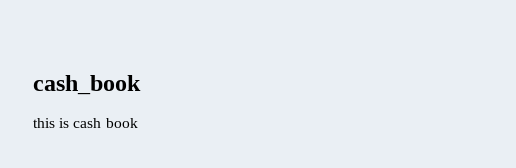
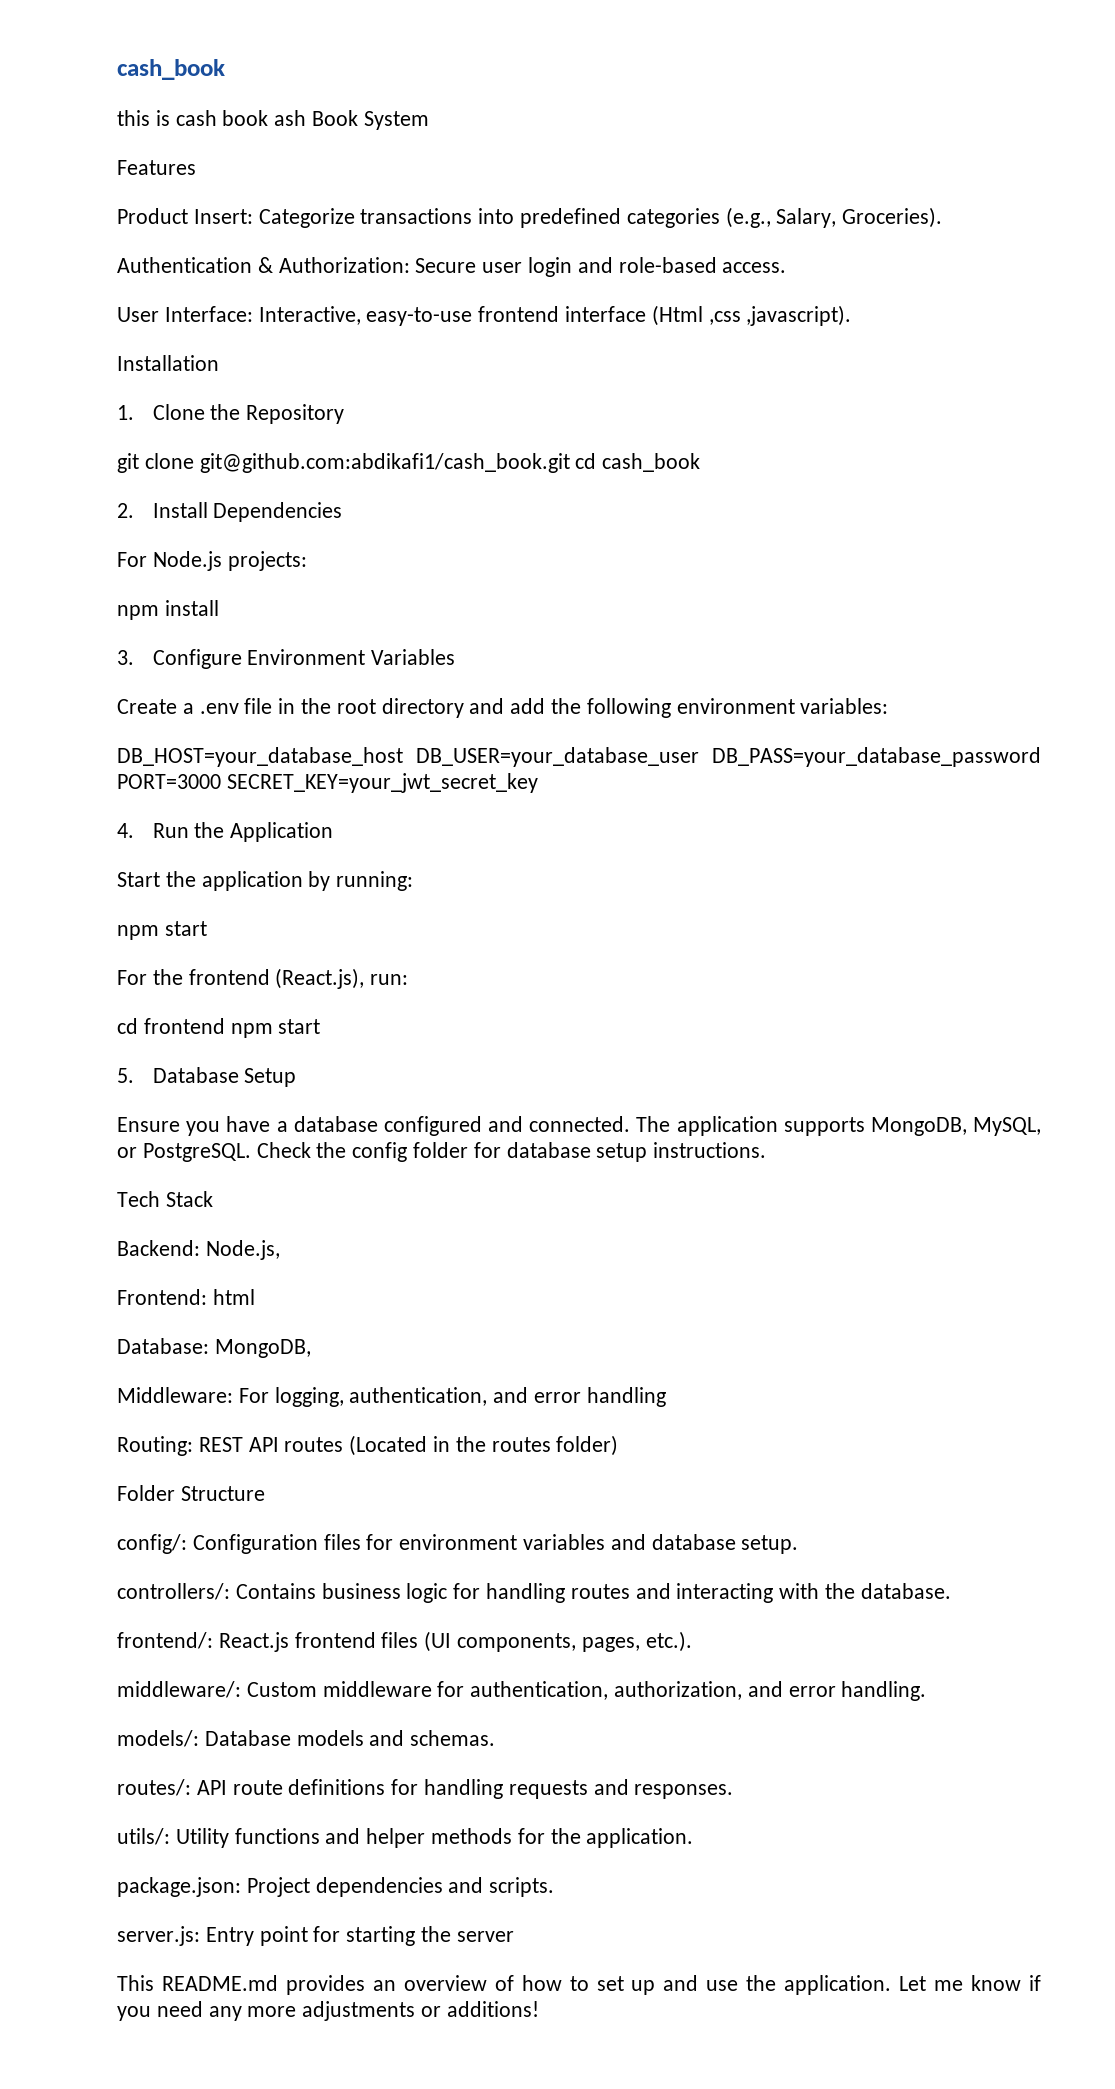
(138, 123) none -> [274,110,429,130] [117,160,196,175] [117,207,943,228] [117,257,787,277] [117,305,852,326] [117,355,219,371] [117,404,345,424] [117,453,701,473] [117,502,343,522] [117,551,307,571] [117,600,219,620] [117,649,456,669] [117,698,889,718] [117,747,1041,767] [117,773,538,793] [117,822,334,842] [117,871,414,891] [117,921,207,940] [117,968,409,989] [117,1018,321,1038] [117,1067,297,1087] [117,1116,1041,1136] [117,1142,767,1162] [117,1191,213,1207] [117,1240,280,1260] [117,1289,255,1305] [117,1338,311,1358] [117,1387,666,1407] [117,1435,619,1456] [117,1485,265,1501] [117,1534,799,1554] [117,1583,951,1603] [117,1631,692,1652] [117,1681,927,1701] [117,1730,496,1747] [117,1779,734,1799] [117,1828,694,1848] [117,1877,555,1897] [117,1926,514,1946] [117,1975,1042,1995] [117,2001,539,2021] ash Book System // Features // Product Insert: Categorize transactions into predefined categories (e.g., Salary, Groceries). // Authentication & Authorization: Secure user login and role-based access. // User Interface: Interactive, easy-to-use frontend interface (Html ,css ,javascript). // Installation // 1. Clone the Repository // git clone git@github.com:abdikafi1/cash_book.git cd cash_book // 2. Install Dependencies // For Node.js projects: // npm install // 3. Configure Environment Variables // Create a .env file in the root directory and add the following environment variables: // DB_HOST=your_database_host DB_USER=your_database_user DB_PASS=your_database_password PORT=3000 SECRET_KEY=your_jwt_secret_key // 4. Run the Application // Start the application by running: // npm start // For the frontend (React.js), run: // cd frontend npm start // 5. Database Setup // Ensure you have a database configured and connected. The application supports MongoDB, MySQL, or PostgreSQL. Check the config folder for database setup instructions. // Tech Stack // Backend: Node.js, // Frontend: html // Database: MongoDB, // Middleware: For logging, authentication, and error handling // Routing: REST API routes (Located in the routes folder) // Folder Structure // config/: Configuration files for environment variables and database setup. // controllers/: Contains business logic for handling routes and interacting with the database. // frontend/: React.js frontend files (UI components, pages, etc.). // middleware/: Custom middleware for authentication, authorization, and error handling. // models/: Database models and schemas. // routes/: API route definitions for handling requests and responses. // utils/: Utility functions and helper methods for the application. // package.json: Project dependencies and scripts. // server.js: Entry point for starting the server // This README.md provides an overview of how to set up and use the application. Let me know if you need any more adjustments or additions!

